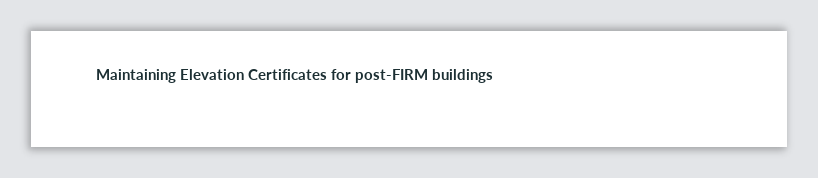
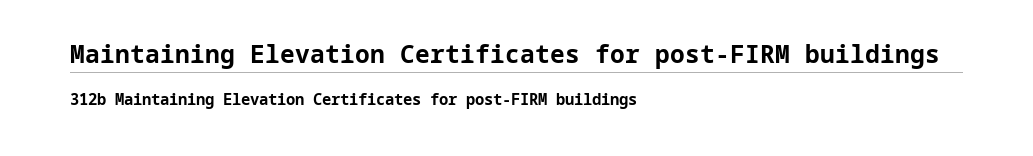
[96,69,493,83] Maintaining Elevation Certificates for post-FIRM buildings -> [70,44,940,69] [70,93,637,109] Maintaining Elevation Certificates for post-FIRM buildings // 312b Maintaining Elevation Certificates for post-FIRM buildings

